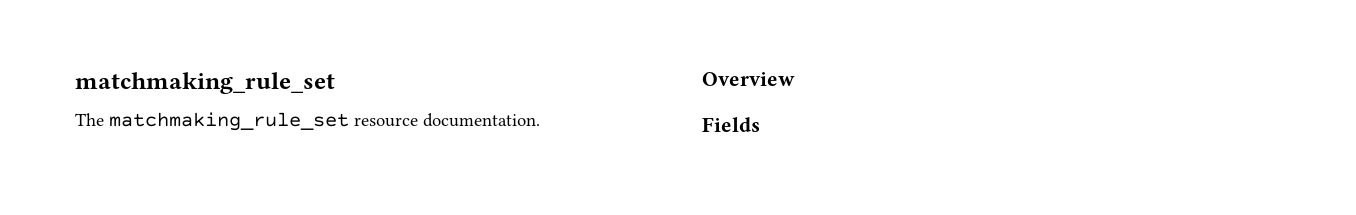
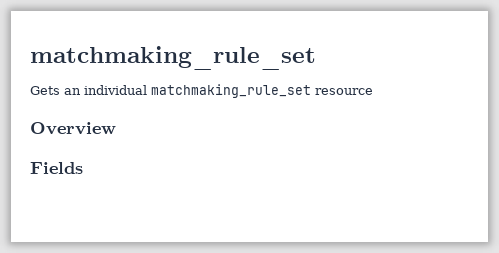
[75,113,104,126] The -> [30,85,147,95] Gets an individual
[423,113,540,127] documentation. -> (373, 91) none

